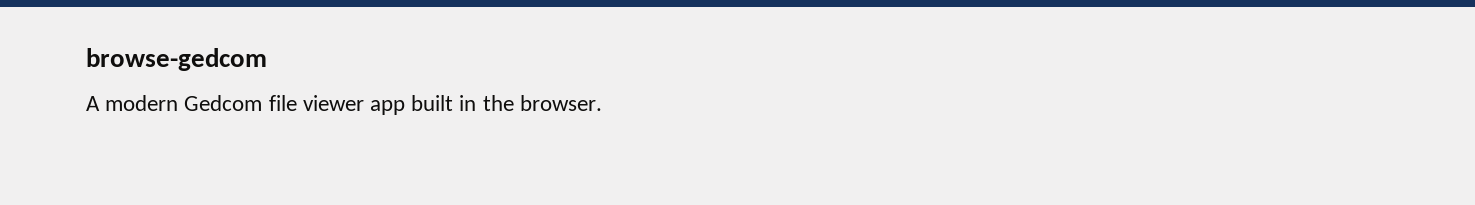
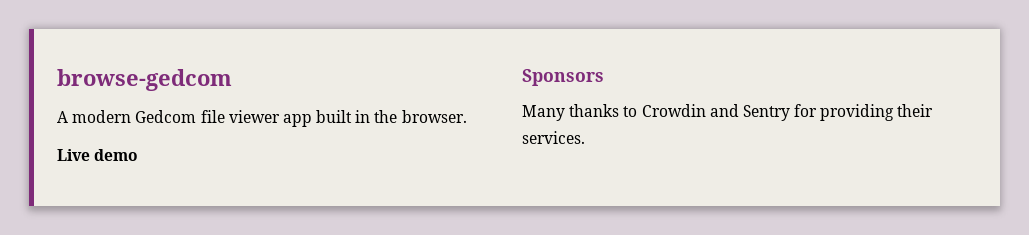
(602, 103) none -> [57,149,139,161] [522,69,604,86] [522,104,934,121] [522,131,585,144] // Live demo // Sponsors // Many thanks to Crowdin and Sentry for providing their services.

